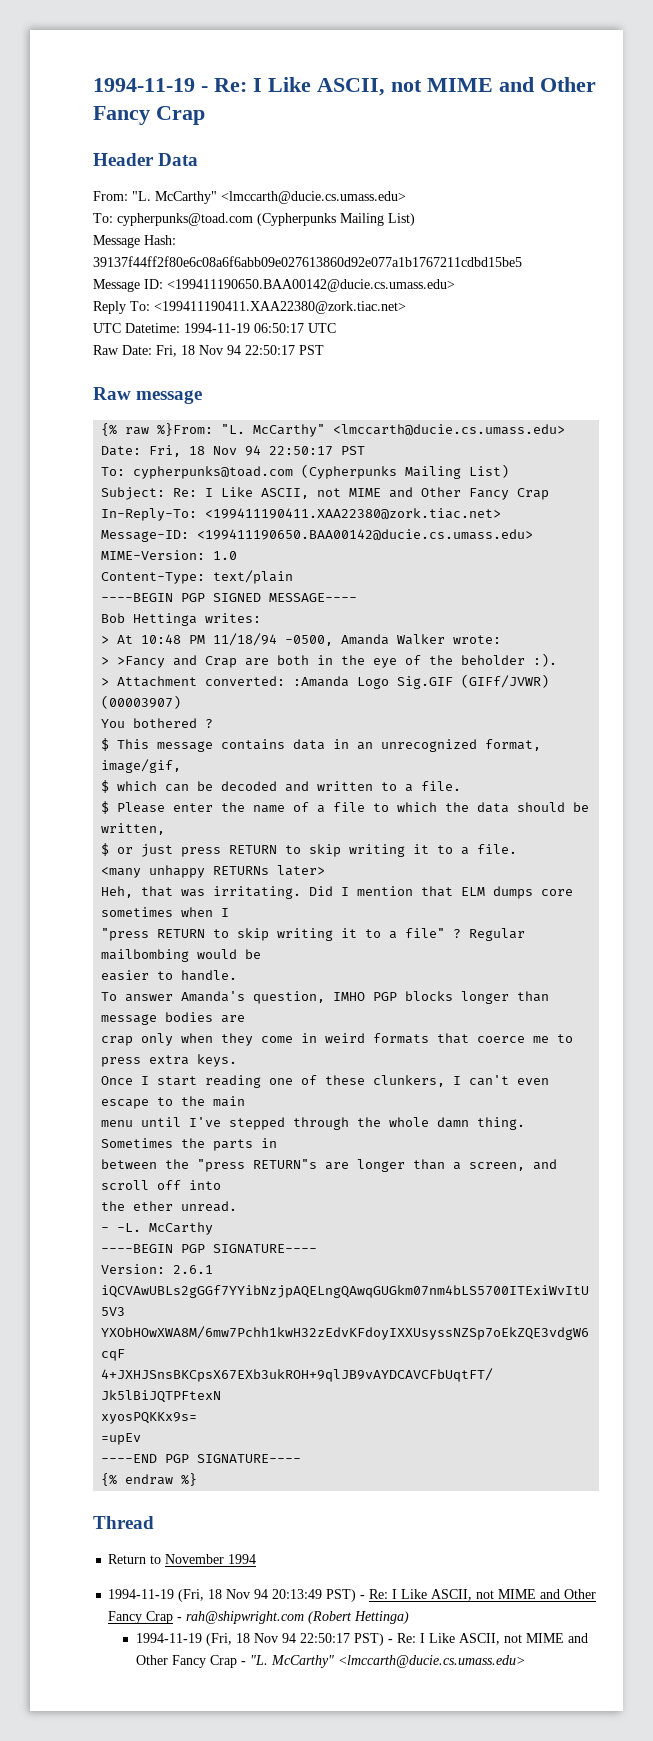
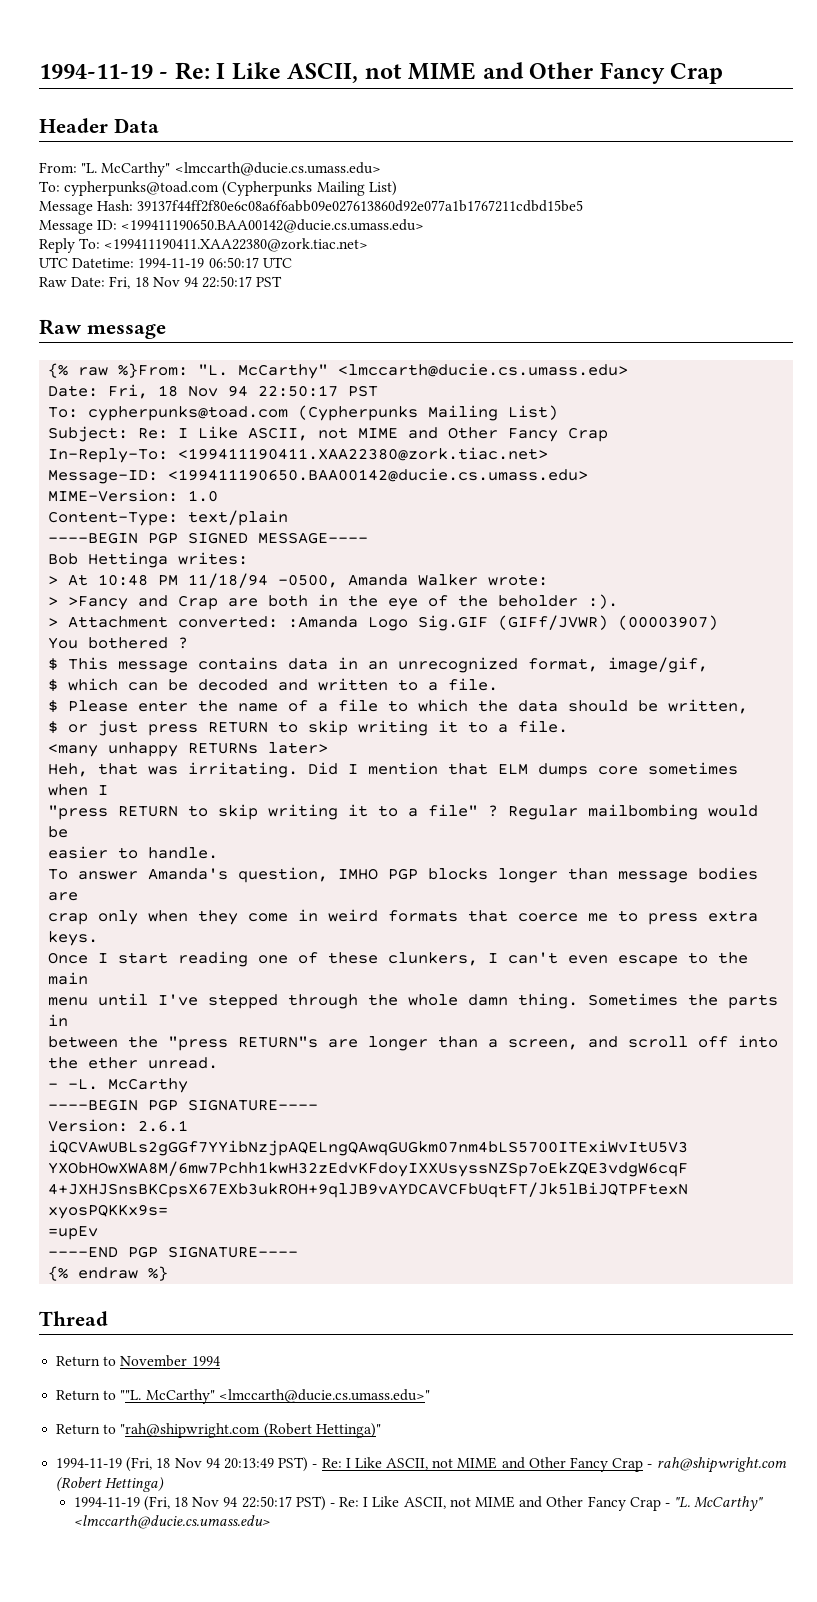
(257, 1559) none -> [56,1389,430,1404] [56,1423,381,1438] // Return to ""L. McCarthy" <lmccarth@ducie.cs.umass.edu>" // Return to "rah@shipwright.com (Robert Hettinga)"

